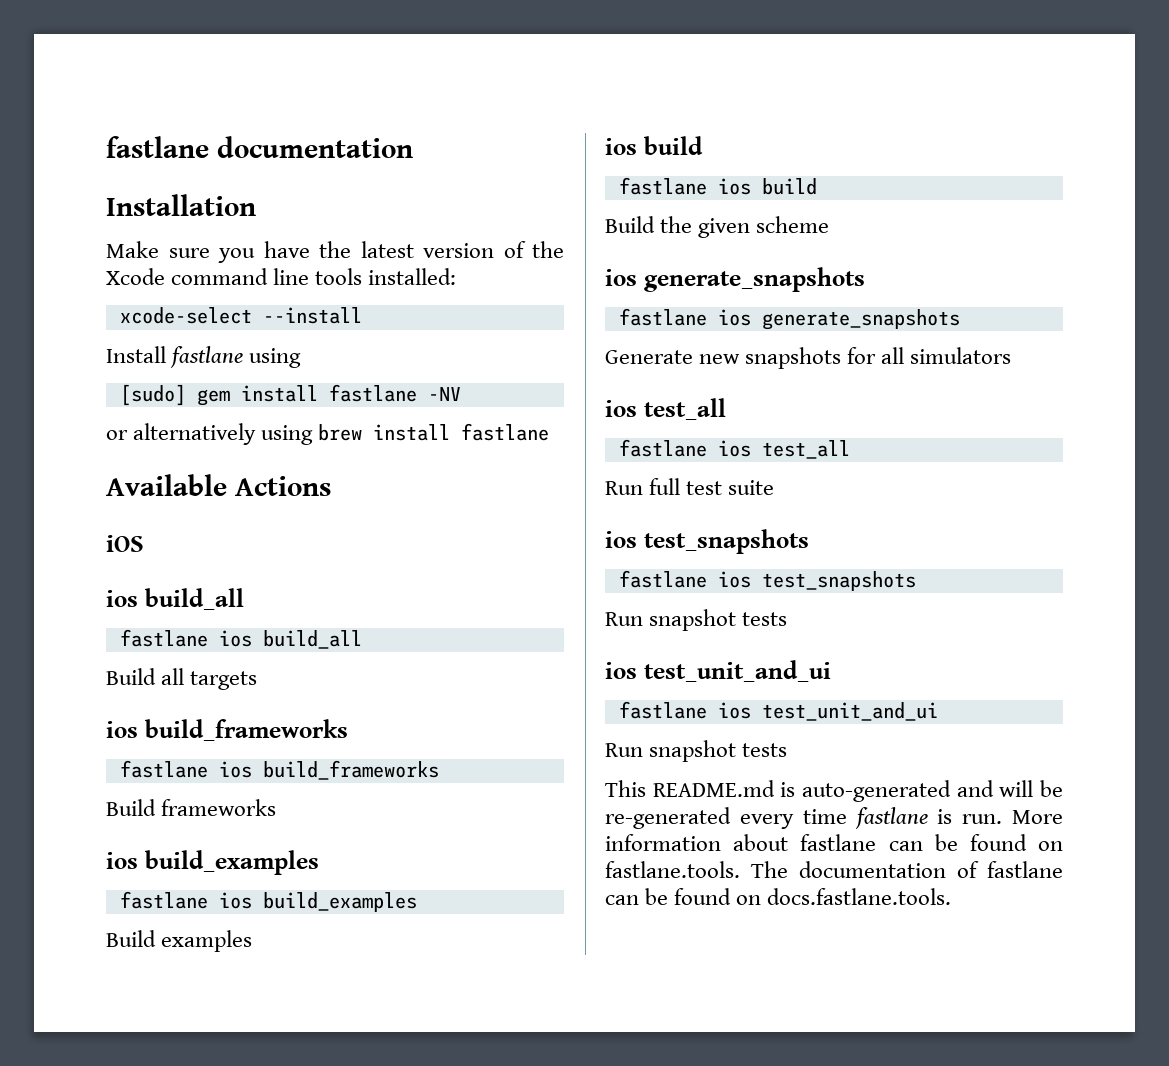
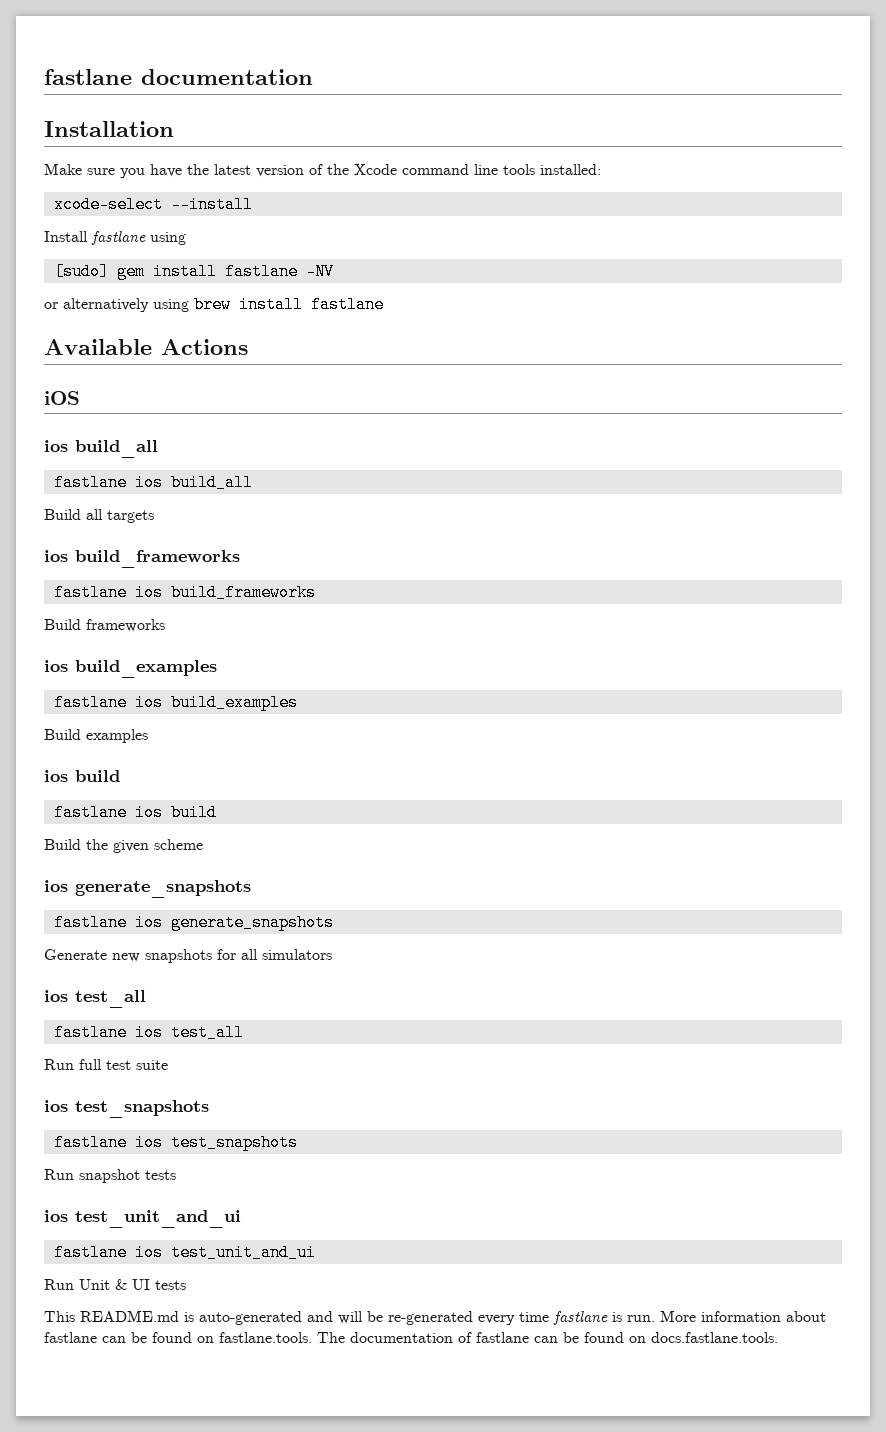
[649,740,737,762] snapshot -> [79,1279,150,1290] Unit & UI

